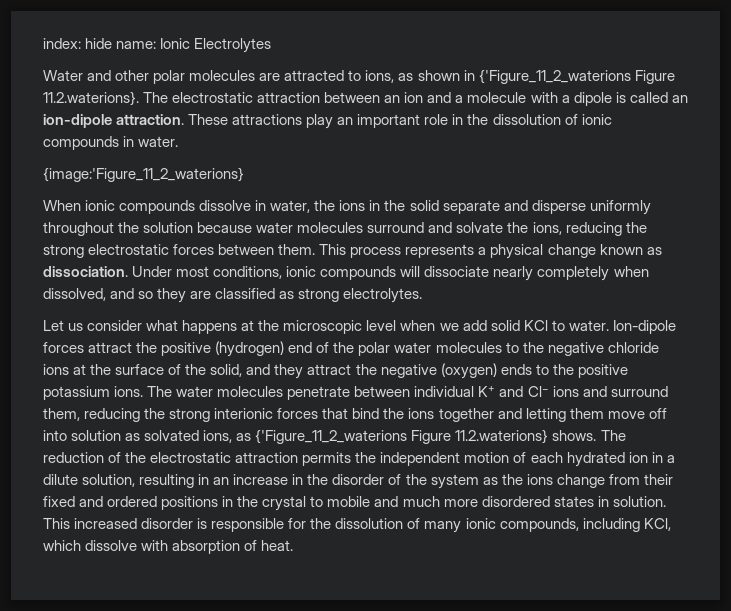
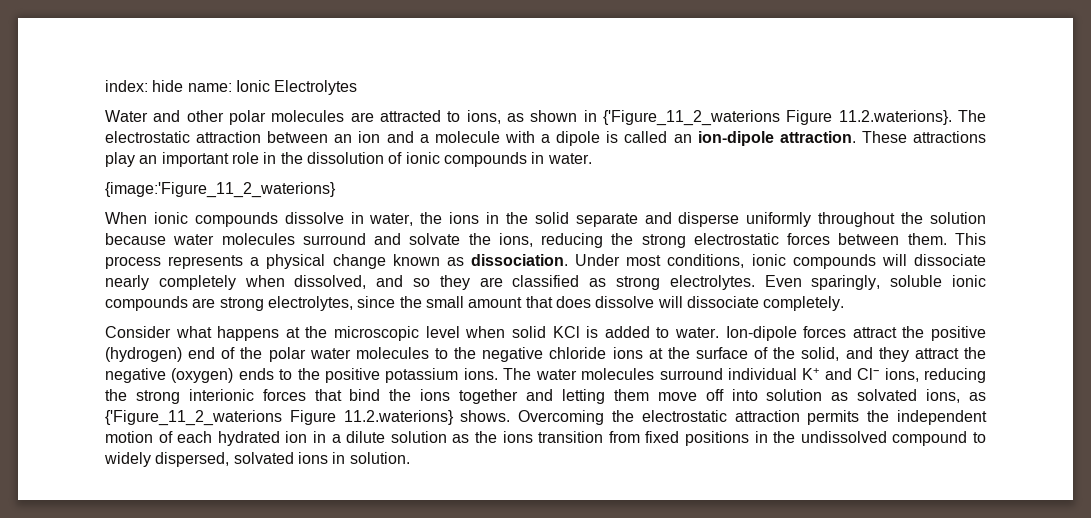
[43,320,143,331] // Let us consider -> [764,275,986,290] [105,296,845,311] [105,326,171,338] Even sparingly, soluble ionic compounds are strong electrolytes, since the small amount that does dissolve will dissociate completely. // Consider
[439,320,548,331] we add solid KCl -> [511,326,650,338] solid KCl is added
[287,386,411,400] penetrate between -> [659,368,723,380] surround
[552,386,668,397] [43,408,80,421] ions and surround them, -> [884,368,919,382] ions,
[600,430,626,441] [43,452,122,463] The reduction of -> [518,410,605,425] Overcoming
[82,474,673,489] [43,496,666,511] [43,518,671,533] [43,540,294,554] solution, resulting in an increase in the disorder of the system as the ions change from their fixed and ordered positions in the crystal to mobile and much more disordered states in solution. This increased disorder is responsible for the dissolution of many ionic compounds, including KCl, which dissolve with absorption of heat. -> [390,431,987,446] [104,452,410,467] solution as the ions transition from fixed positions in the undissolved compound to widely dispersed, solvated ions in solution.

